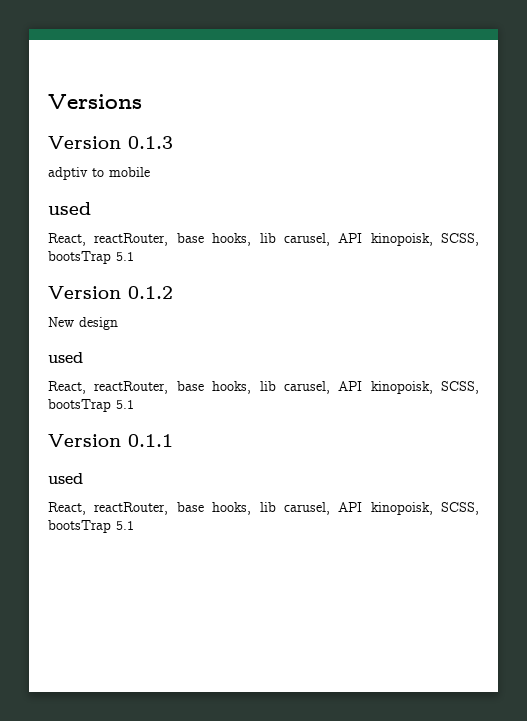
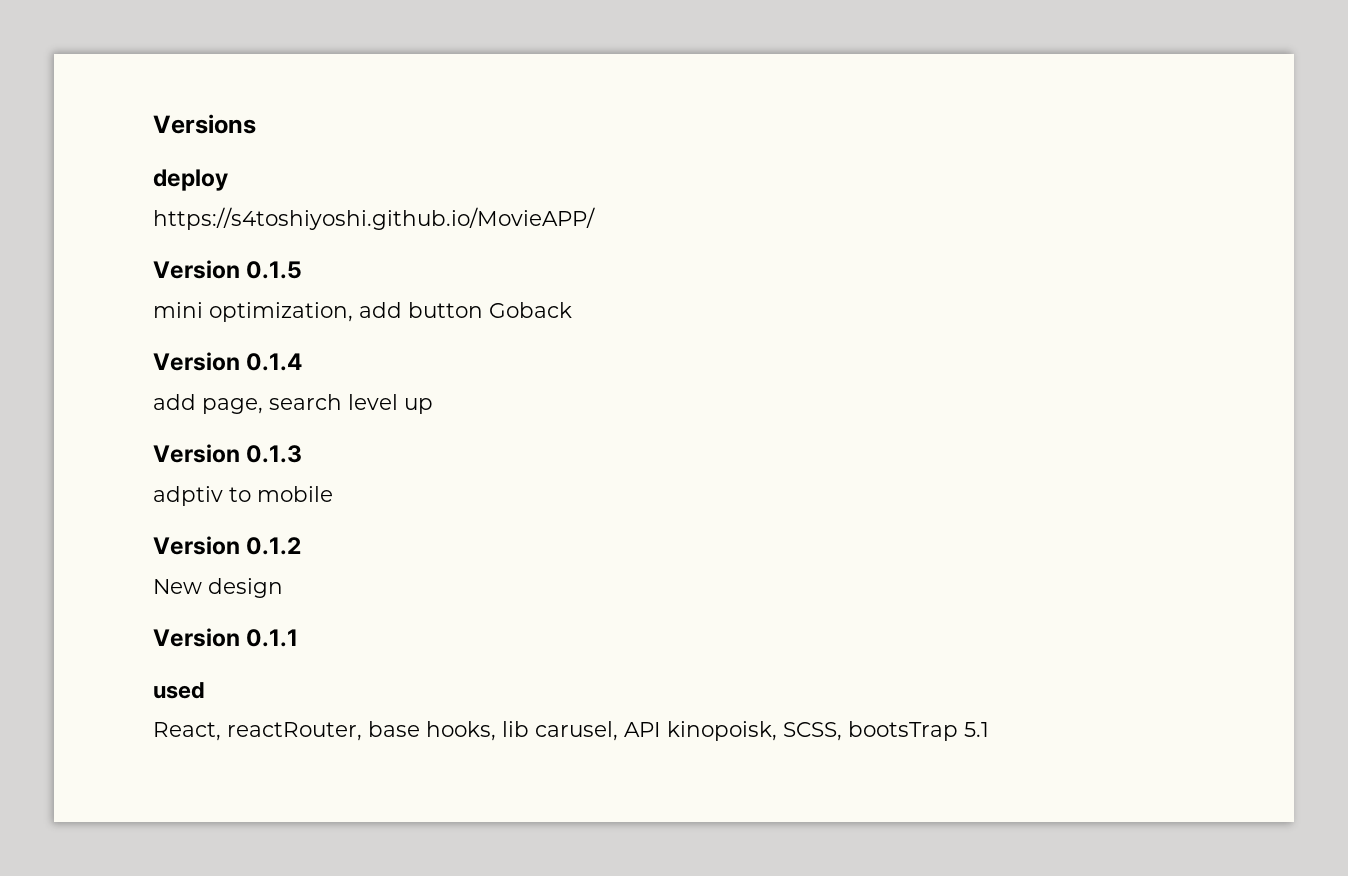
(142, 101) none -> [153,169,228,191] [153,207,595,230] [153,260,303,279] [153,302,572,322] [153,352,303,371] [153,394,433,414] // deploy // https://s4toshiyoshi.github.io/MovieAPP/ // Version 0.1.5 // mini optimization, add button Goback // Version 0.1.4 // add page, search level up
[48,202,91,215] [48,233,479,246] [48,251,134,264] [48,286,173,299] [48,317,118,330] [48,352,83,363] [48,381,479,394] [48,399,134,412] used // React, reactRouter, base hooks, lib carusel, API kinopoisk, SCSS, bootsTrap 5.1 // Version 0.1.2 // New design // used // React, reactRouter, base hooks, lib carusel, API kinopoisk, SCSS, bootsTrap 5.1 -> [153,536,302,555] [153,578,283,598] Version 0.1.2 // New design

